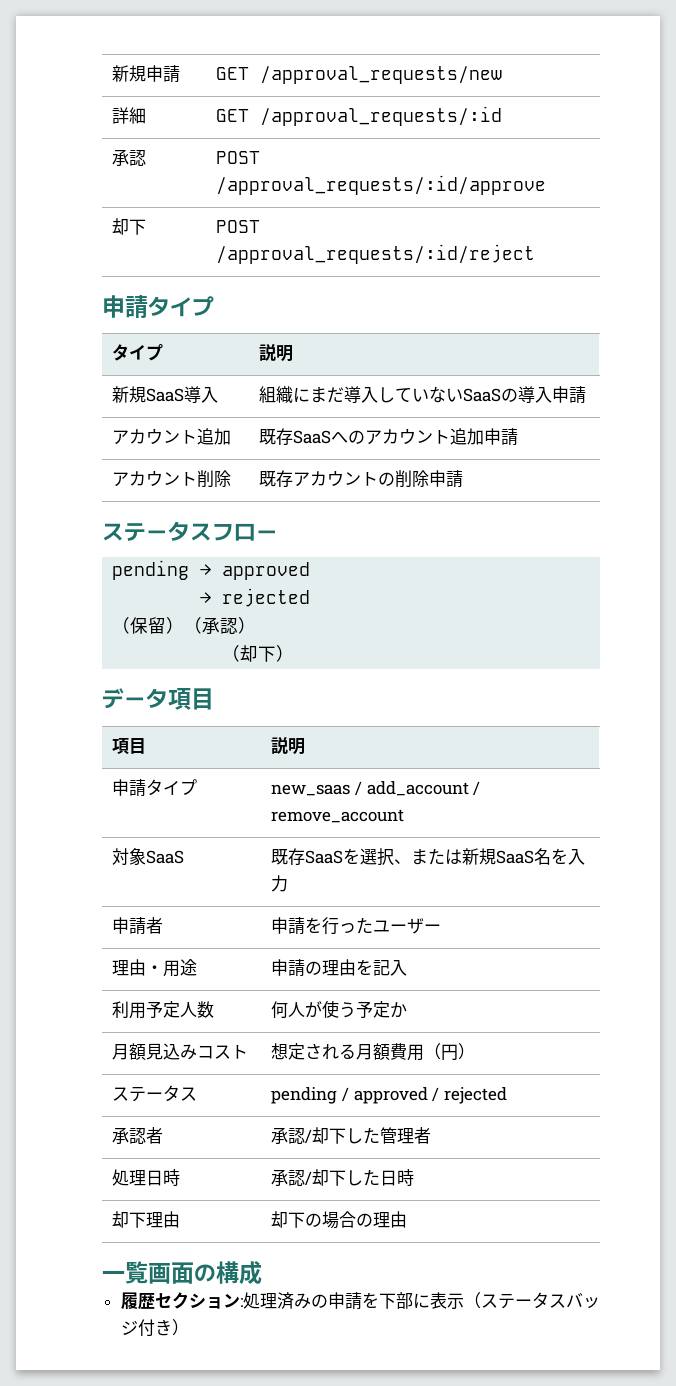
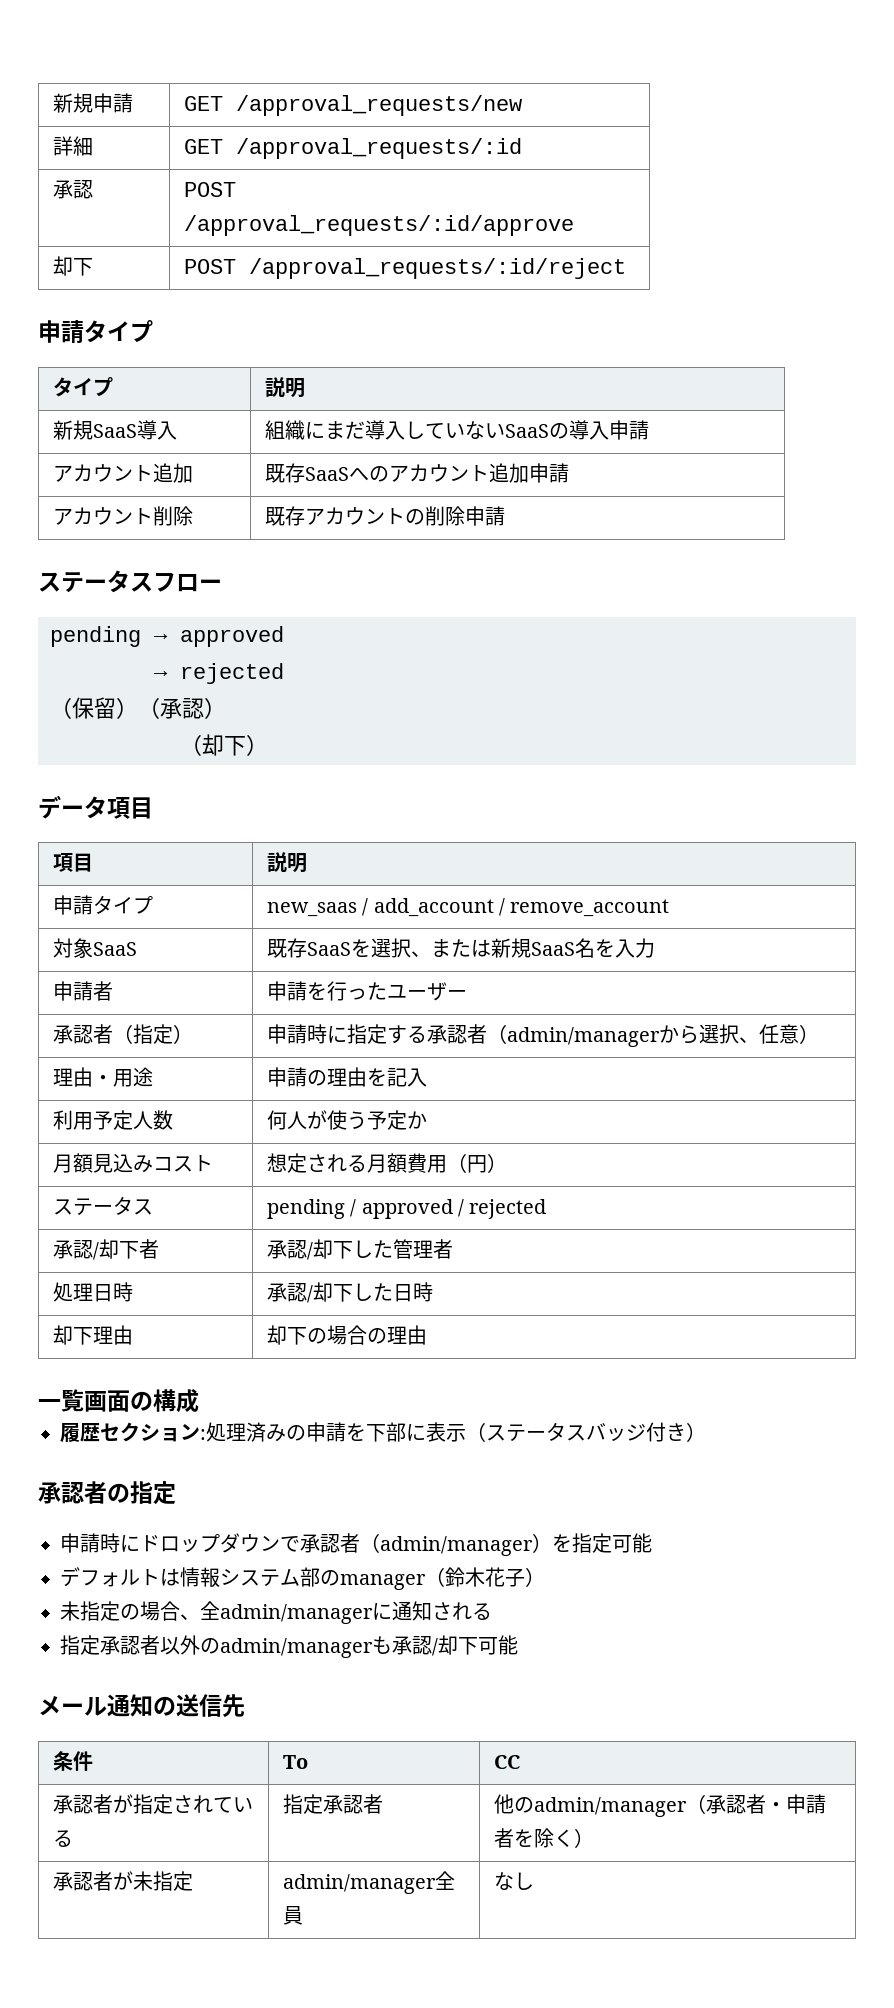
(442, 928) none -> [52,1024,193,1044] [266,1024,819,1047] // 承認者（指定） | 申請時に指定する承認者（admin/managerから選択、任意）
(147, 1135) none -> [92,1239,139,1260] /却下
(189, 1327) none -> [38,1481,176,1505] [60,1533,652,1556] [60,1567,545,1590] [60,1601,492,1624] [60,1635,518,1658] [38,1694,245,1718] [52,1751,93,1771] [282,1755,308,1769] [493,1755,520,1769] [52,1794,253,1814] [52,1830,73,1847] [282,1794,383,1814] [493,1794,826,1817] [493,1828,594,1848] [52,1871,193,1891] [282,1871,455,1894] [282,1906,303,1925] [493,1872,534,1890] // 承認者の指定 // 申請時にドロップダウンで承認者（admin/manager）を指定可能 // デフォルトは情報システム部のmanager（鈴木花子） // 未指定の場合、全admin/managerに通知される // 指定承認者以外のadmin/managerも承認/却下可能 // メール通知の送信先 // 条件 | To | CC // 承認者が指定されている | 指定承認者 | 他のadmin/manager（承認者・申請者を除く） // 承認者が未指定 | admin/manager全員 | なし

